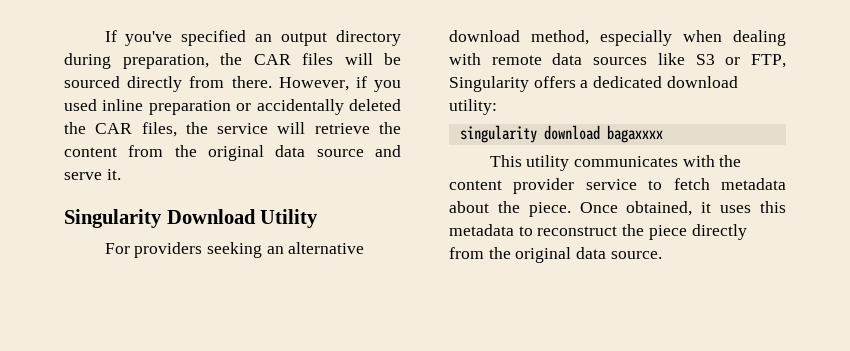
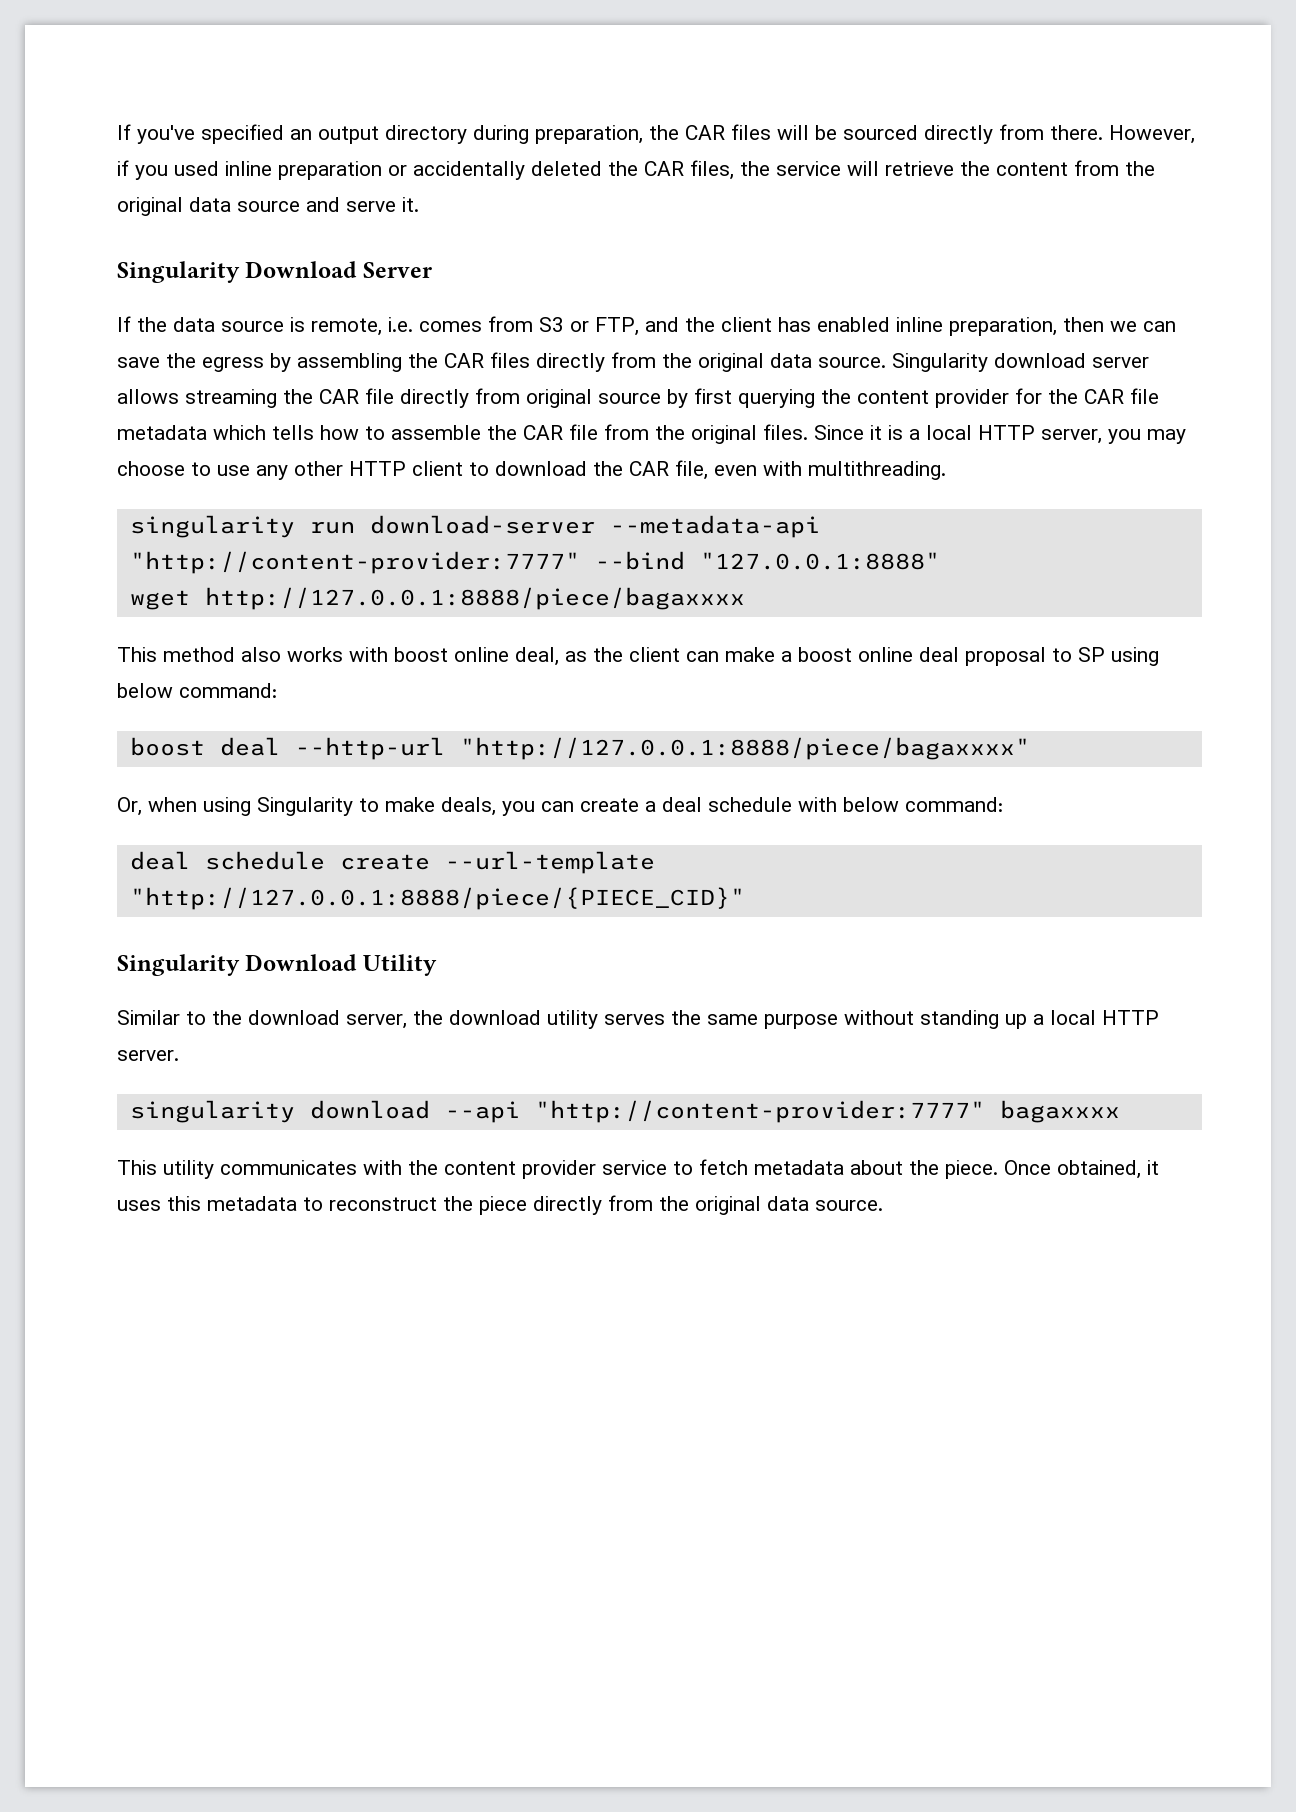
[260,209,319,228] [104,242,365,258] [449,30,786,46] [449,53,786,68] [449,76,738,92] [449,99,497,115] Utility // For providers seeking an alternative download method, especially when dealing with remote data sources like S3 or FTP, Singularity offers a dedicated download utility: -> [362,262,432,278] [117,316,1176,336] [117,352,1149,372] [117,388,1159,408] [117,424,1186,444] [117,460,946,480] [129,515,820,538] [129,551,940,574] [129,587,745,610] [117,647,1159,666] [117,683,277,698] [129,737,1030,760] [117,797,1003,816] [129,851,655,874] [129,887,745,910] [117,954,437,976] [117,1010,1159,1029] [117,1050,179,1061] Server // If the data source is remote, i.e. comes from S3 or FTP, and the client has enabled inline preparation, then we can save the egress by assembling the CAR files directly from the original data source. Singularity download server allows streaming the CAR file directly from original source by first querying the content provider for the CAR file metadata which tells how to assemble the CAR file from the original files. Since it is a local HTTP server, you may choose to use any other HTTP client to download the CAR file, even with multithreading. // singularity run download-server --metadata-api "http://content-provider:7777" --bind "127.0.0.1:8888" // wget http://127.0.0.1:8888/piece/bagaxxxx // This method also works with boost online deal, as the client can make a boost online deal proposal to SP using below command: // boost deal --http-url "http://127.0.0.1:8888/piece/bagaxxxx" // Or, when using Singularity to make deals, you can create a deal schedule with below command: // deal schedule create --url-template "http://127.0.0.1:8888/piece/{PIECE_CID}" // Singularity Download Utility // Similar to the download server, the download utility serves the same purpose without standing up a local HTTP server.
(600, 132) none -> [444,1100,985,1123] --api "http://content-provider:7777"

